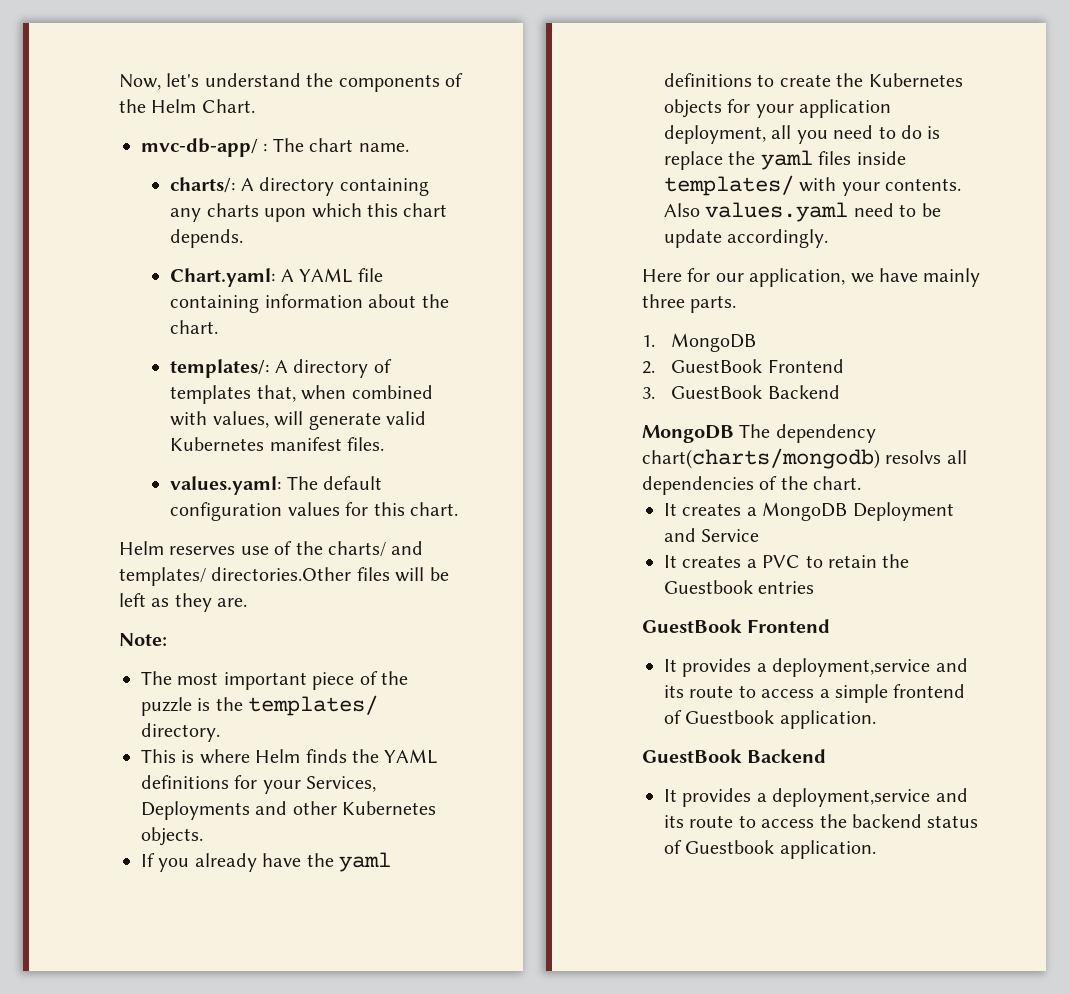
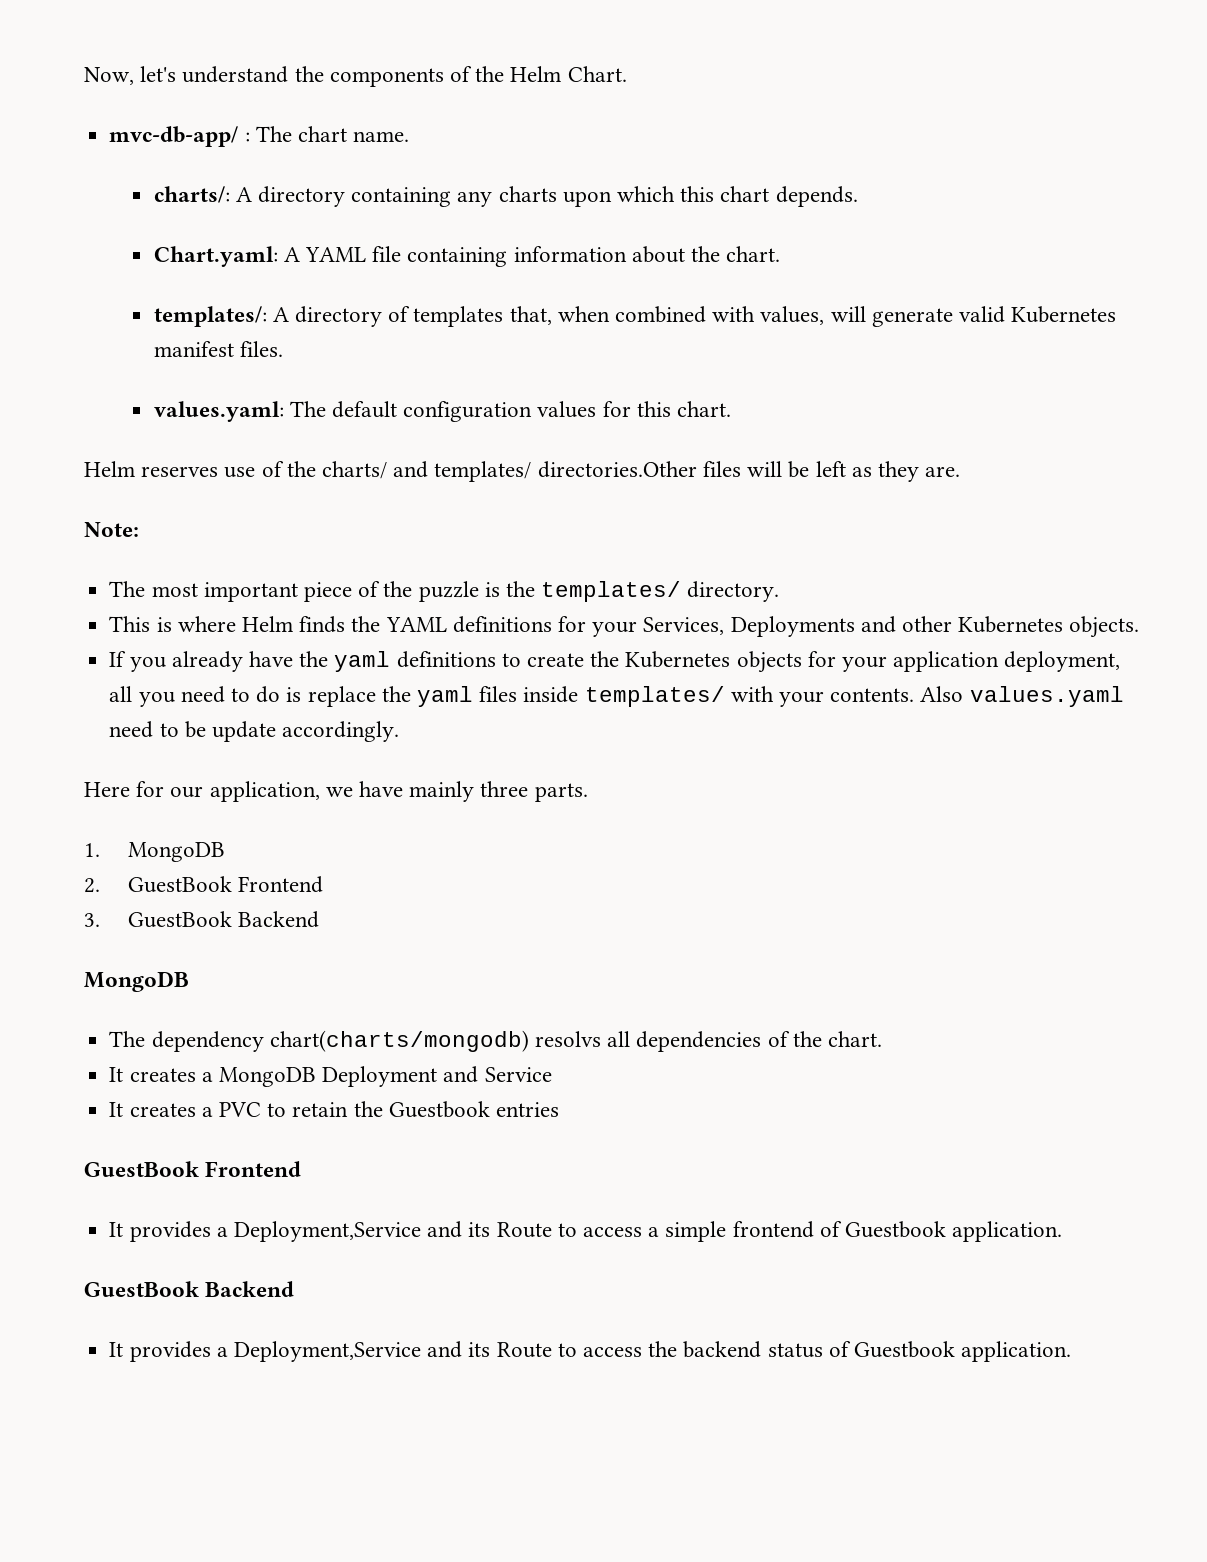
(734, 434) none -> (189, 981) //
[772,658,968,677] [664,685,734,698] deployment,service and its route -> [233,1221,552,1242] Deployment,Service and its Route
[772,788,968,807] [664,815,734,828] deployment,service and its route -> [233,1341,552,1362] Deployment,Service and its Route

